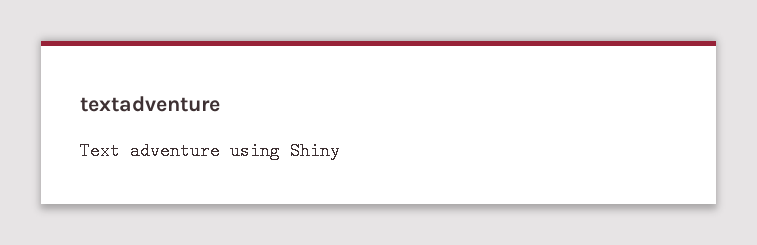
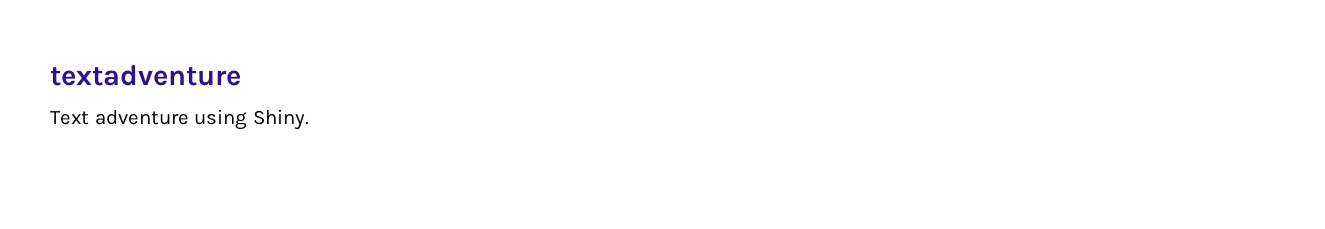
[290,142,340,160] Shiny -> [252,109,309,130] Shiny.

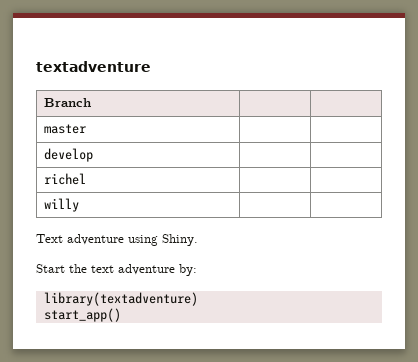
(241, 75) none -> [44,98,92,107] [44,124,87,134] [44,148,94,162] [44,173,87,185] [44,198,80,212] // Branch | | // master | | // develop | | // richel | | // willy | |
(309, 119) none -> [36,264,197,276] [43,292,198,306] [43,308,121,322] // Start the text adventure by: // library(textadventure) // start_app()

